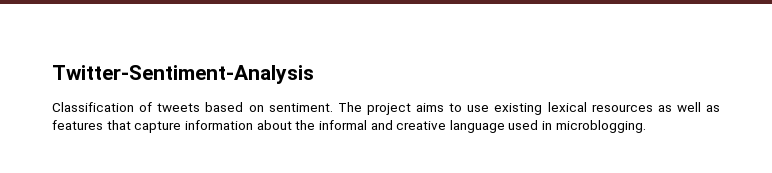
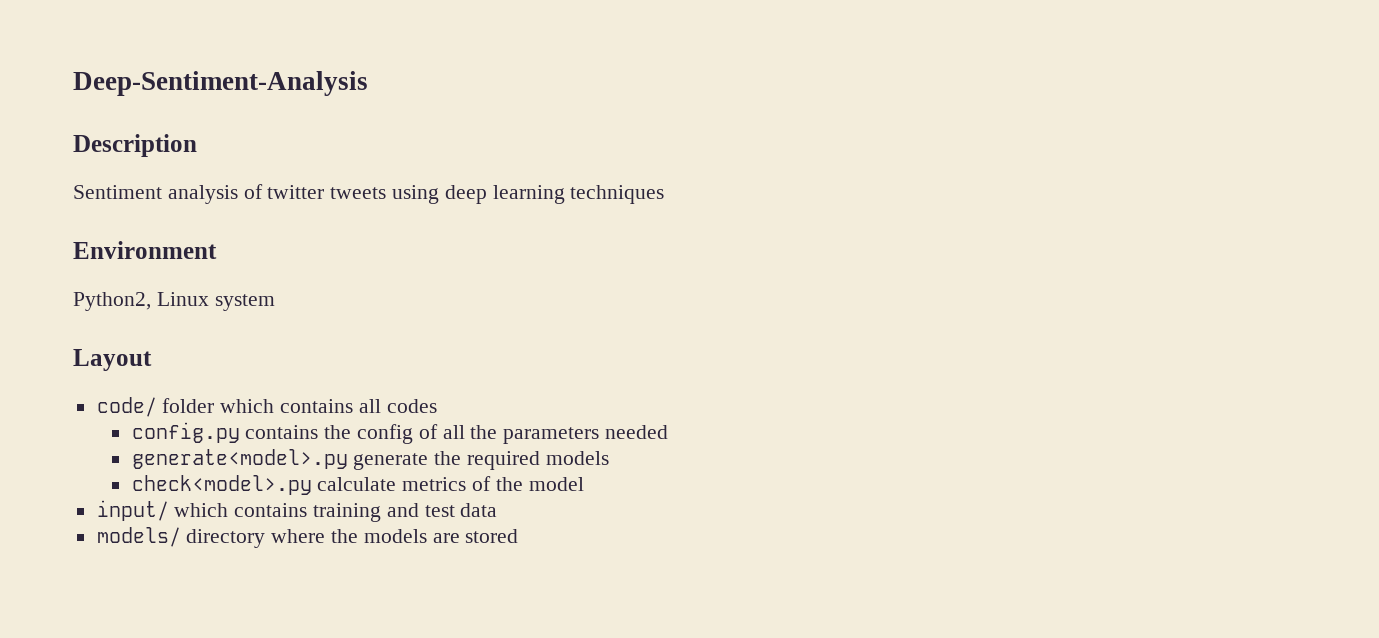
[52,65,314,84] [52,102,720,115] [52,120,646,133] Twitter-Sentiment-Analysis // Classification of tweets based on sentiment. The project aims to use existing lexical resources as well as features that capture information about the informal and creative language used in microblogging. -> [73,71,368,96] [73,134,197,157] [73,184,665,204] [73,241,217,259] [73,292,275,311] [73,349,152,371] [96,397,437,417] [131,422,668,444] [131,449,609,470] [131,475,584,495] [96,500,498,522] [96,527,519,548] Deep-Sentiment-Analysis // Description // Sentiment analysis of twitter tweets using deep learning techniques // Environment // Python2, Linux system // Layout // code/ folder which contains all codes // config.py contains the config of all the parameters needed // generate<model>.py generate the required models // check<model>.py calculate metrics of the model // input/ which contains training and test data // models/ directory where the models are stored

